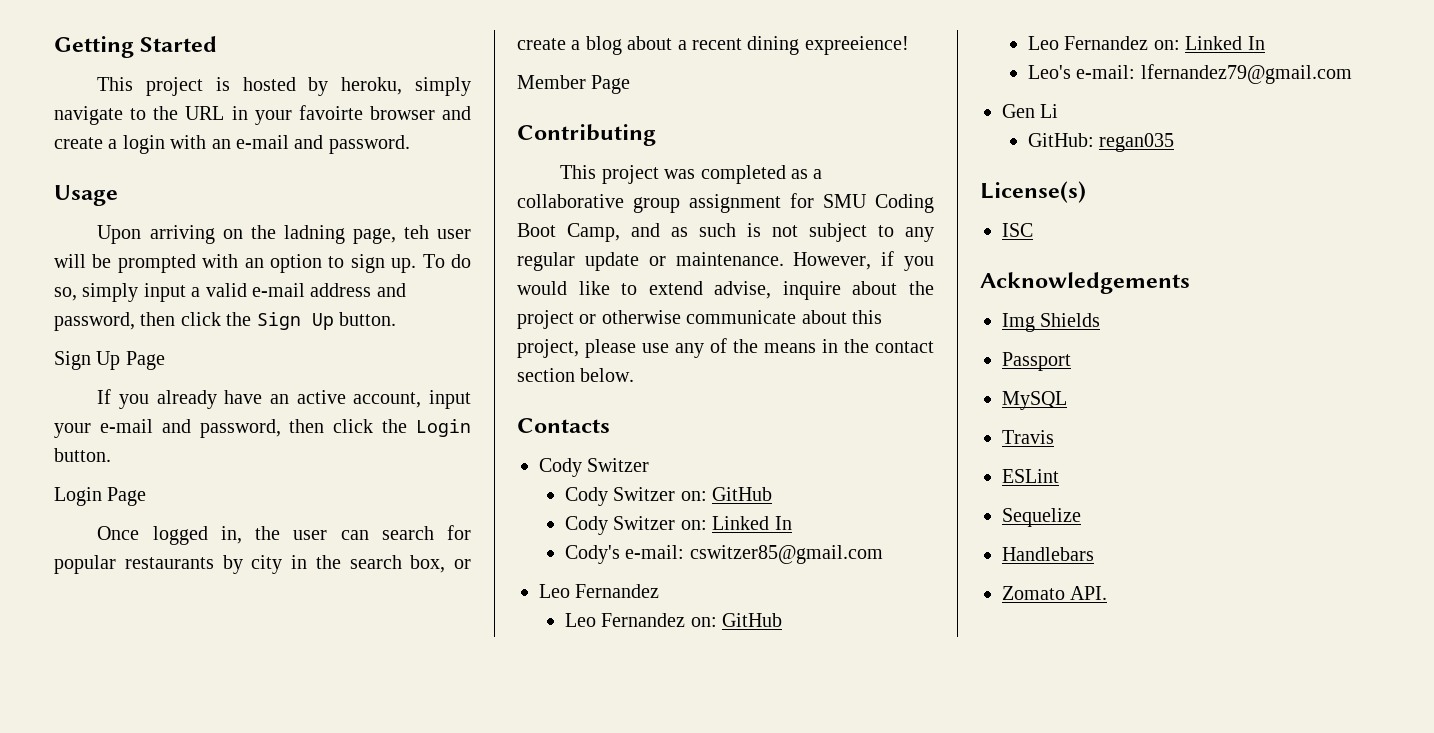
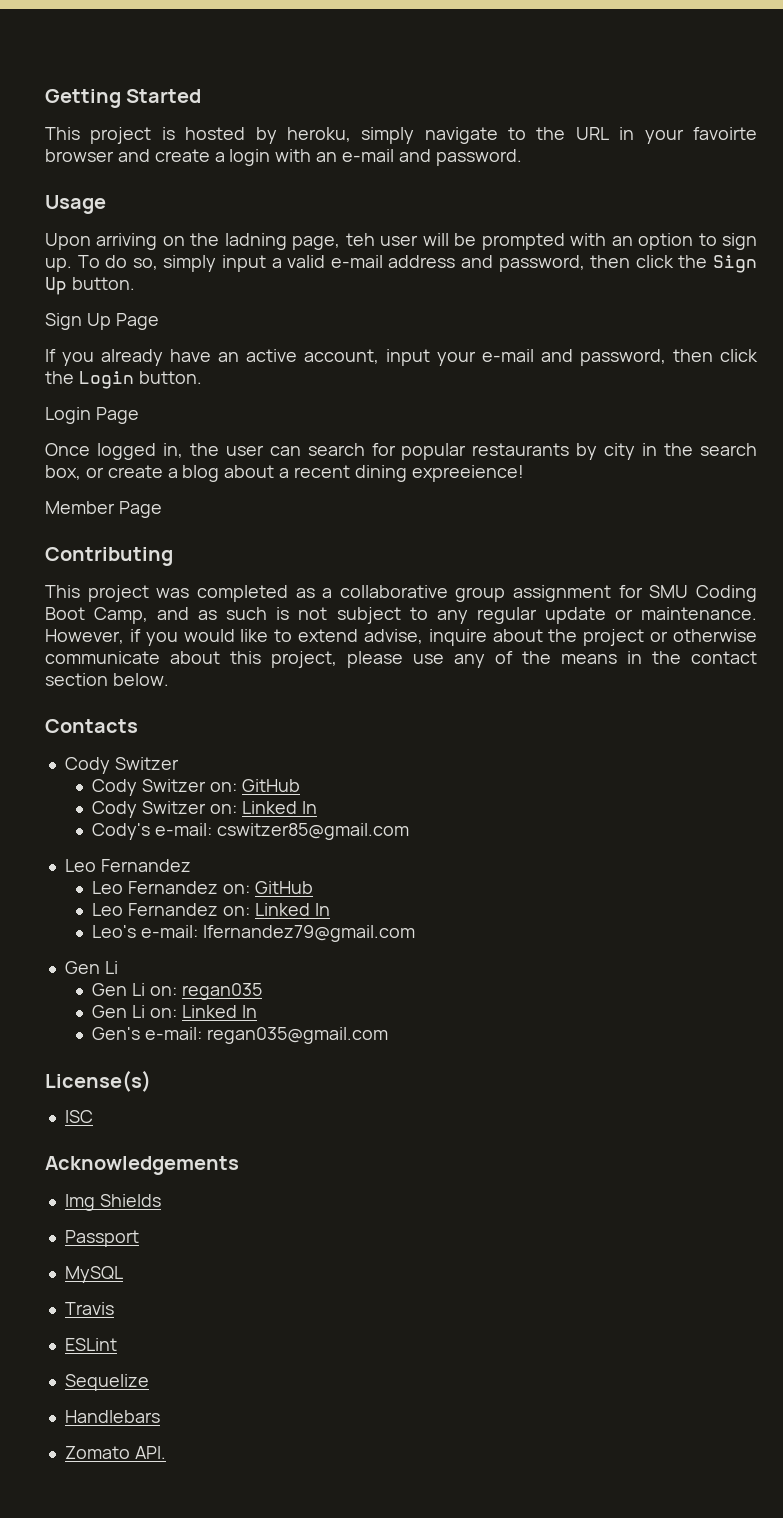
[1028,133,1175,152] GitHub: regan035 -> [92,983,262,1000] [92,1005,257,1018] [92,1027,388,1044] Gen Li on: regan035 // Gen Li on: Linked In // Gen's e-mail: regan035@gmail.com

